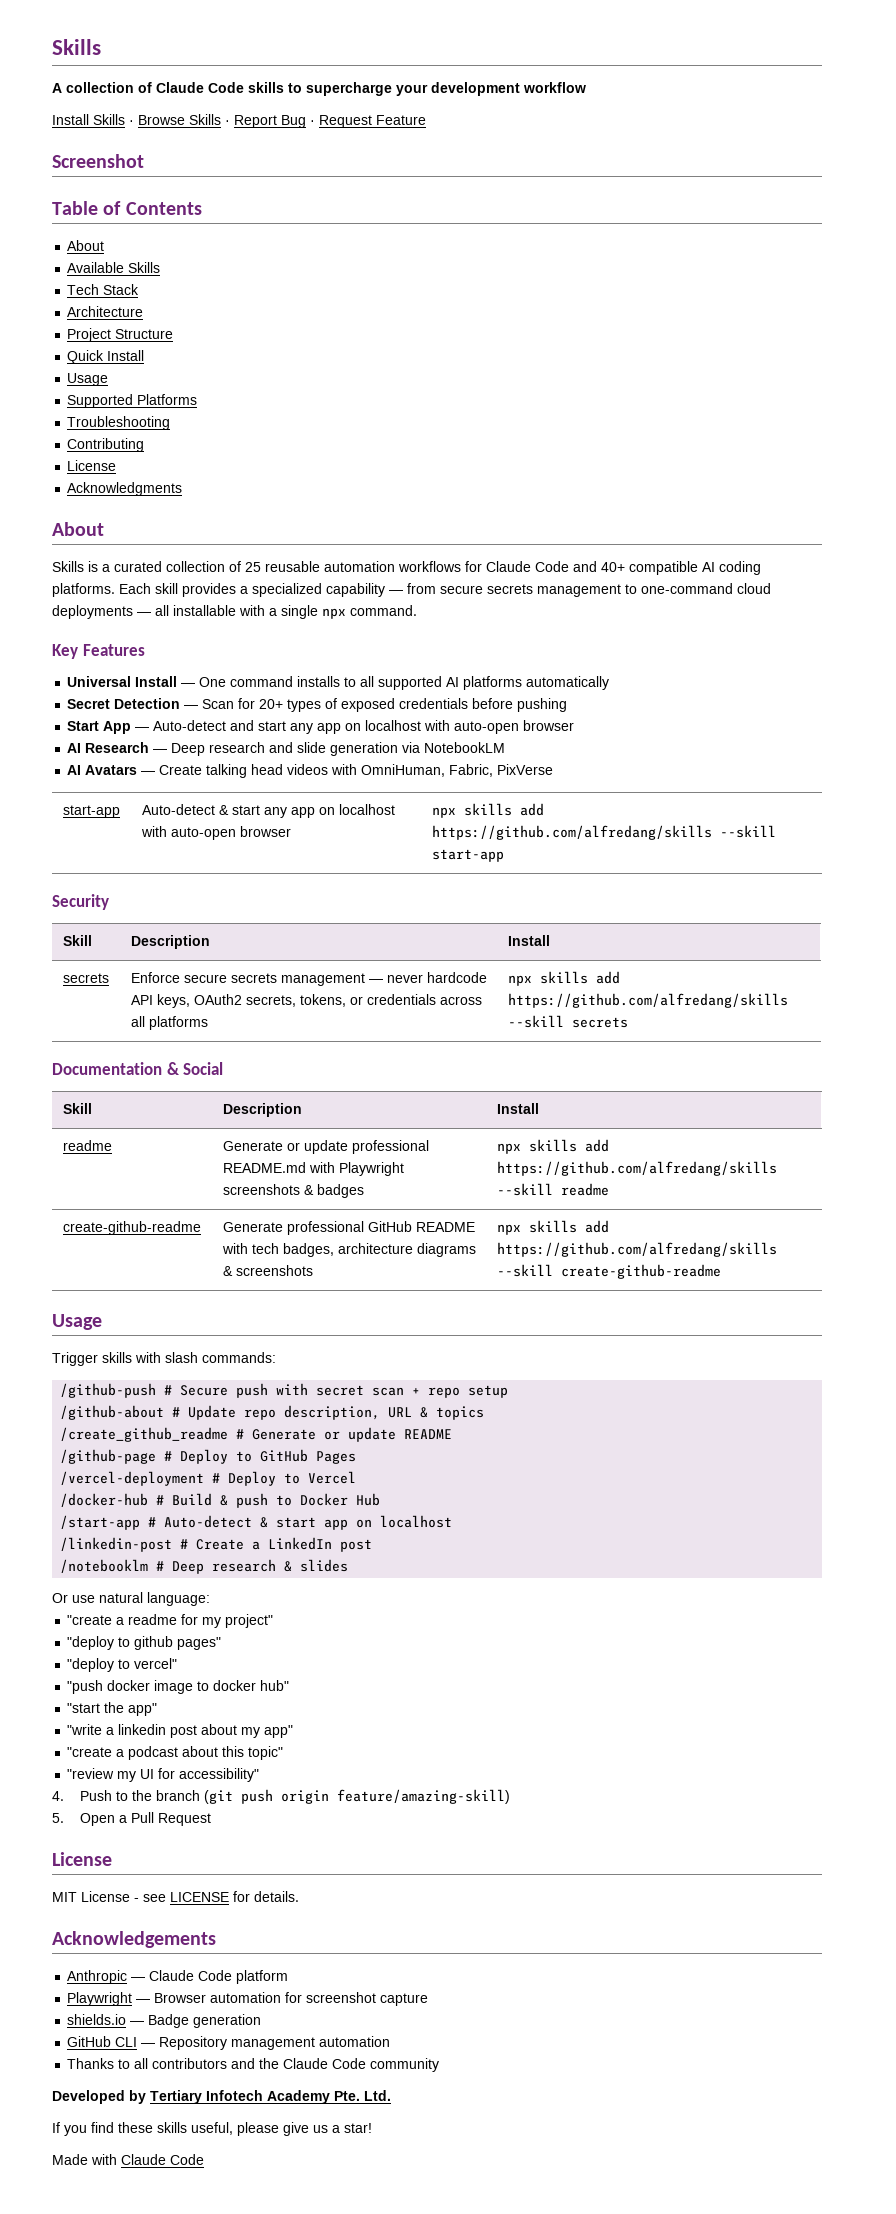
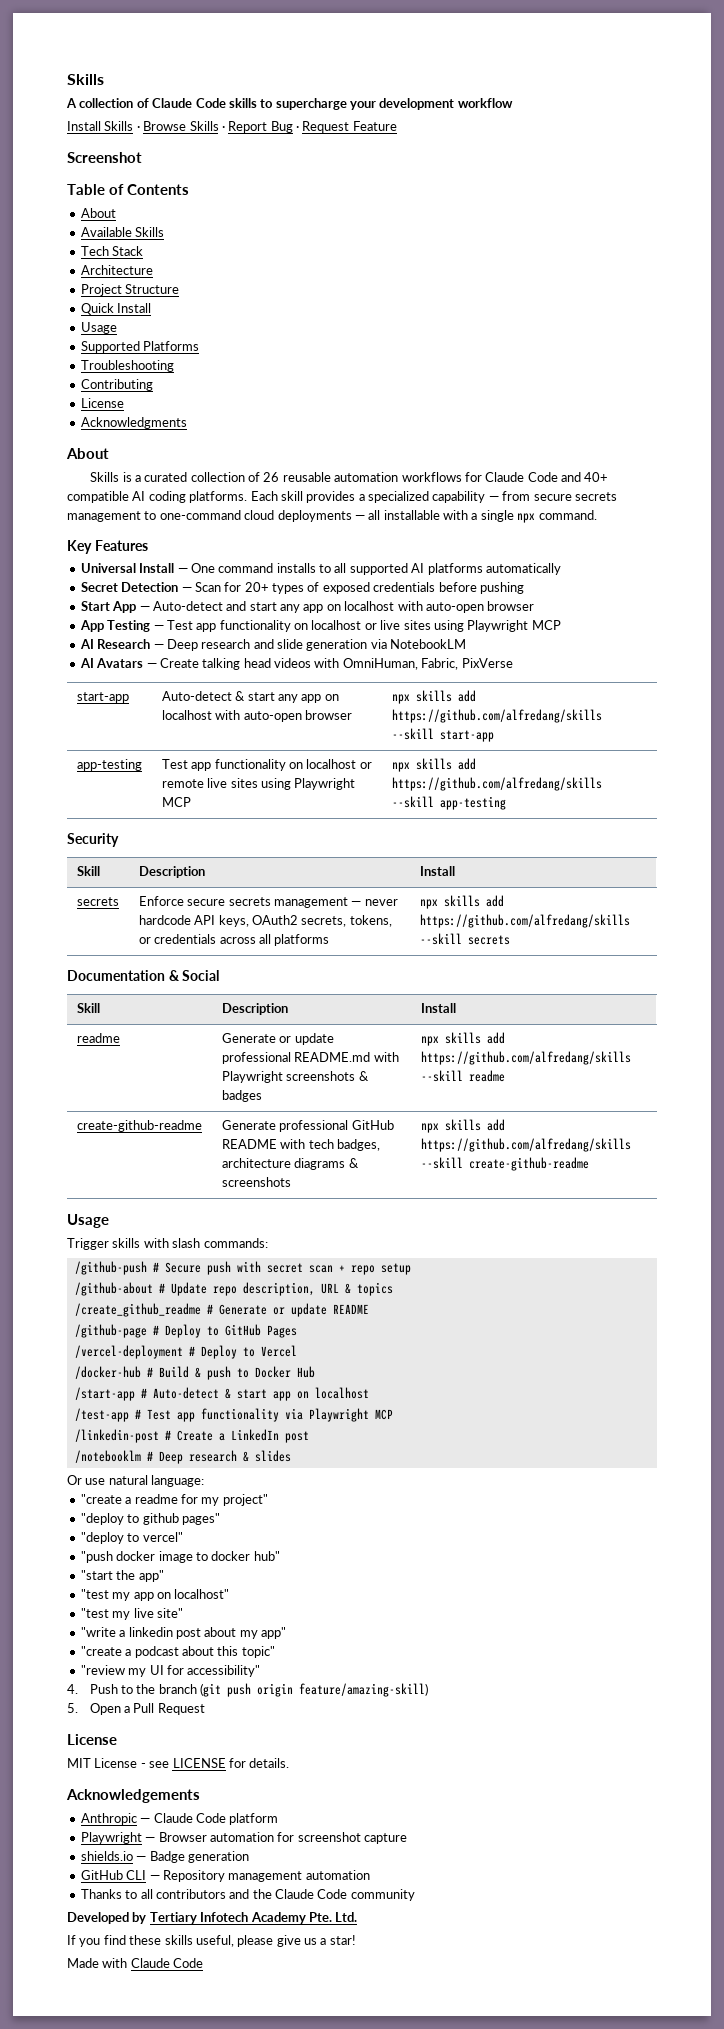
[245,562,261,572] 25 -> [263,472,280,482] 26
(575, 725) none -> [79,620,561,632] // App Testing — Test app functionality on localhost or live sites using Playwright MCP
(504, 855) none -> [76,759,142,771] [161,759,372,771] [161,778,356,790] [161,797,191,807] [391,758,476,772] [391,777,602,791] [391,796,506,810] // app-testing | Test app functionality on localhost or remote live sites using Playwright MCP | npx skills add https://github.com/alfredang/skills --skill app-testing
(453, 1521) none -> [74,1408,393,1422] // /test-app # Test app functionality via Playwright MCP
(158, 1709) none -> [80,1589,230,1601] [80,1608,183,1620] // "test my app on localhost" // "test my live site"

